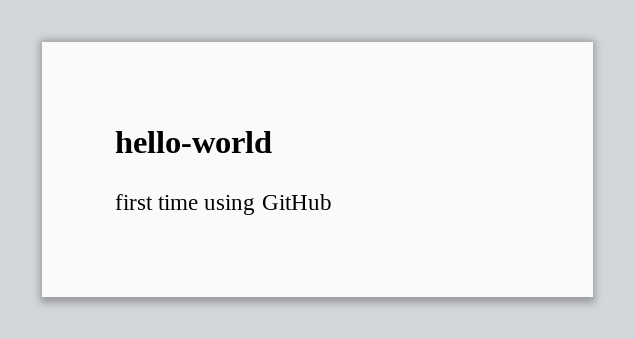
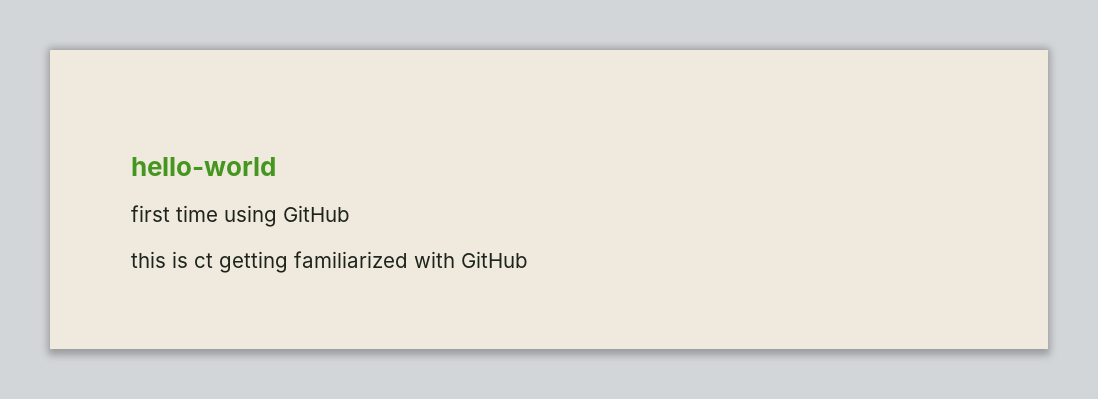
(332, 202) none -> [131,251,528,273] // this is ct getting familiarized with GitHub

